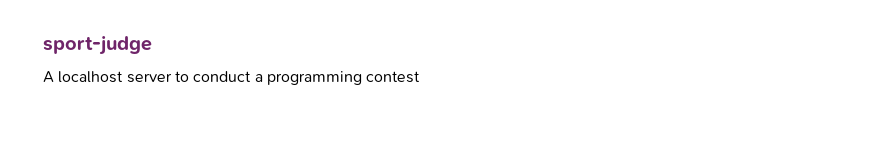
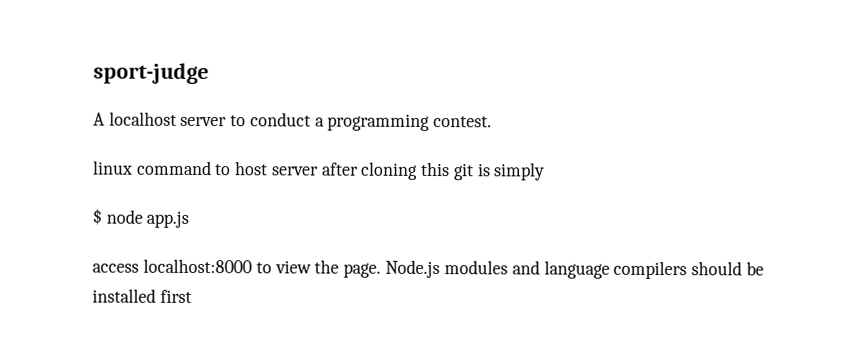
[366,71,421,83] contest -> [433,116,493,128] [93,160,546,181] [92,208,190,228] [92,258,765,280] [92,288,192,303] contest. // linux command to host server after cloning this git is simply // $ node app.js // access localhost:8000 to view the page. Node.js modules and language compilers should be installed first

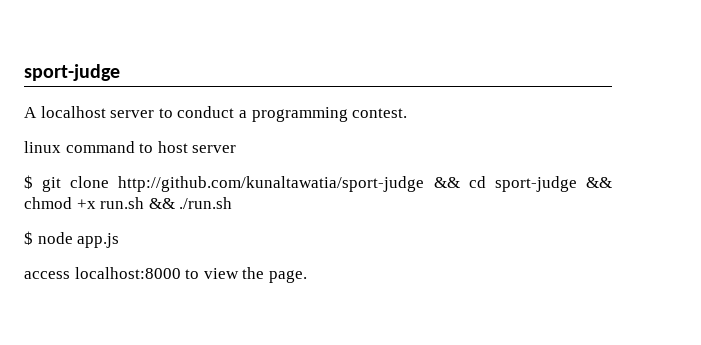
[321,161,546,181] after cloning this git is simply -> [24,175,612,192] [24,197,233,209] // $ git clone http://github.com/kunaltawatia/sport-judge && cd sport-judge && chmod +x run.sh && ./run.sh
[385,259,765,280] [92,288,192,303] Node.js modules and language compilers should be installed first -> (307, 276) none

